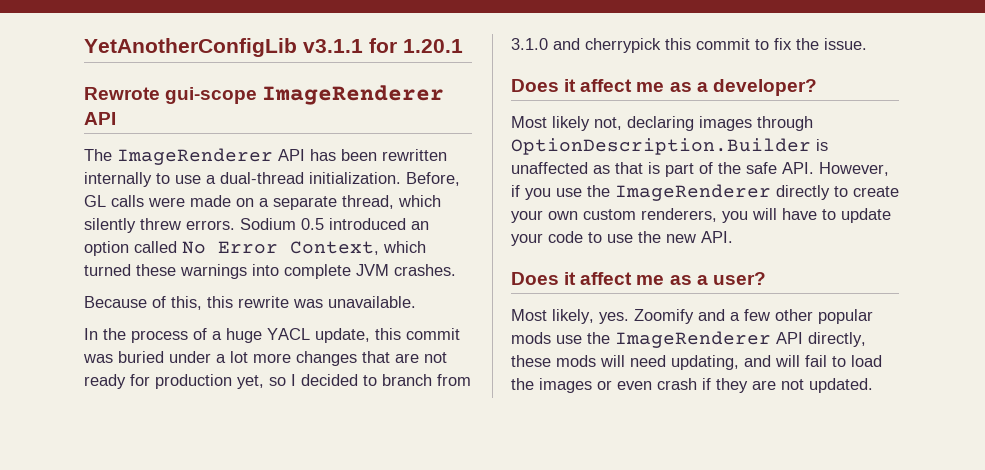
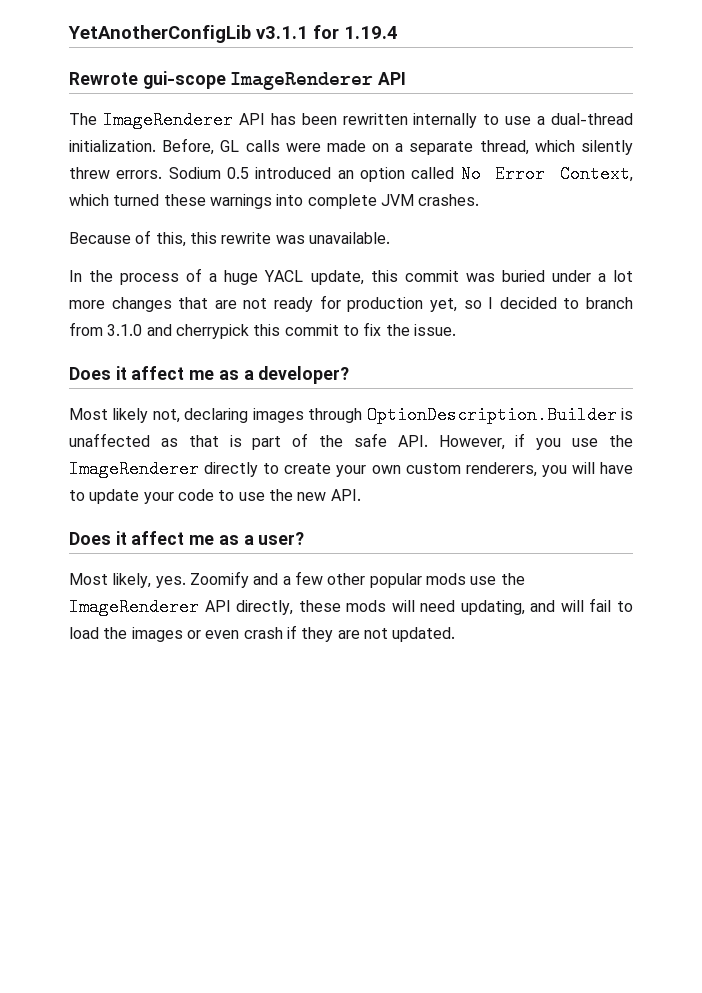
[403,39,463,53] 1.20.1 -> [344,26,398,39] 1.19.4

